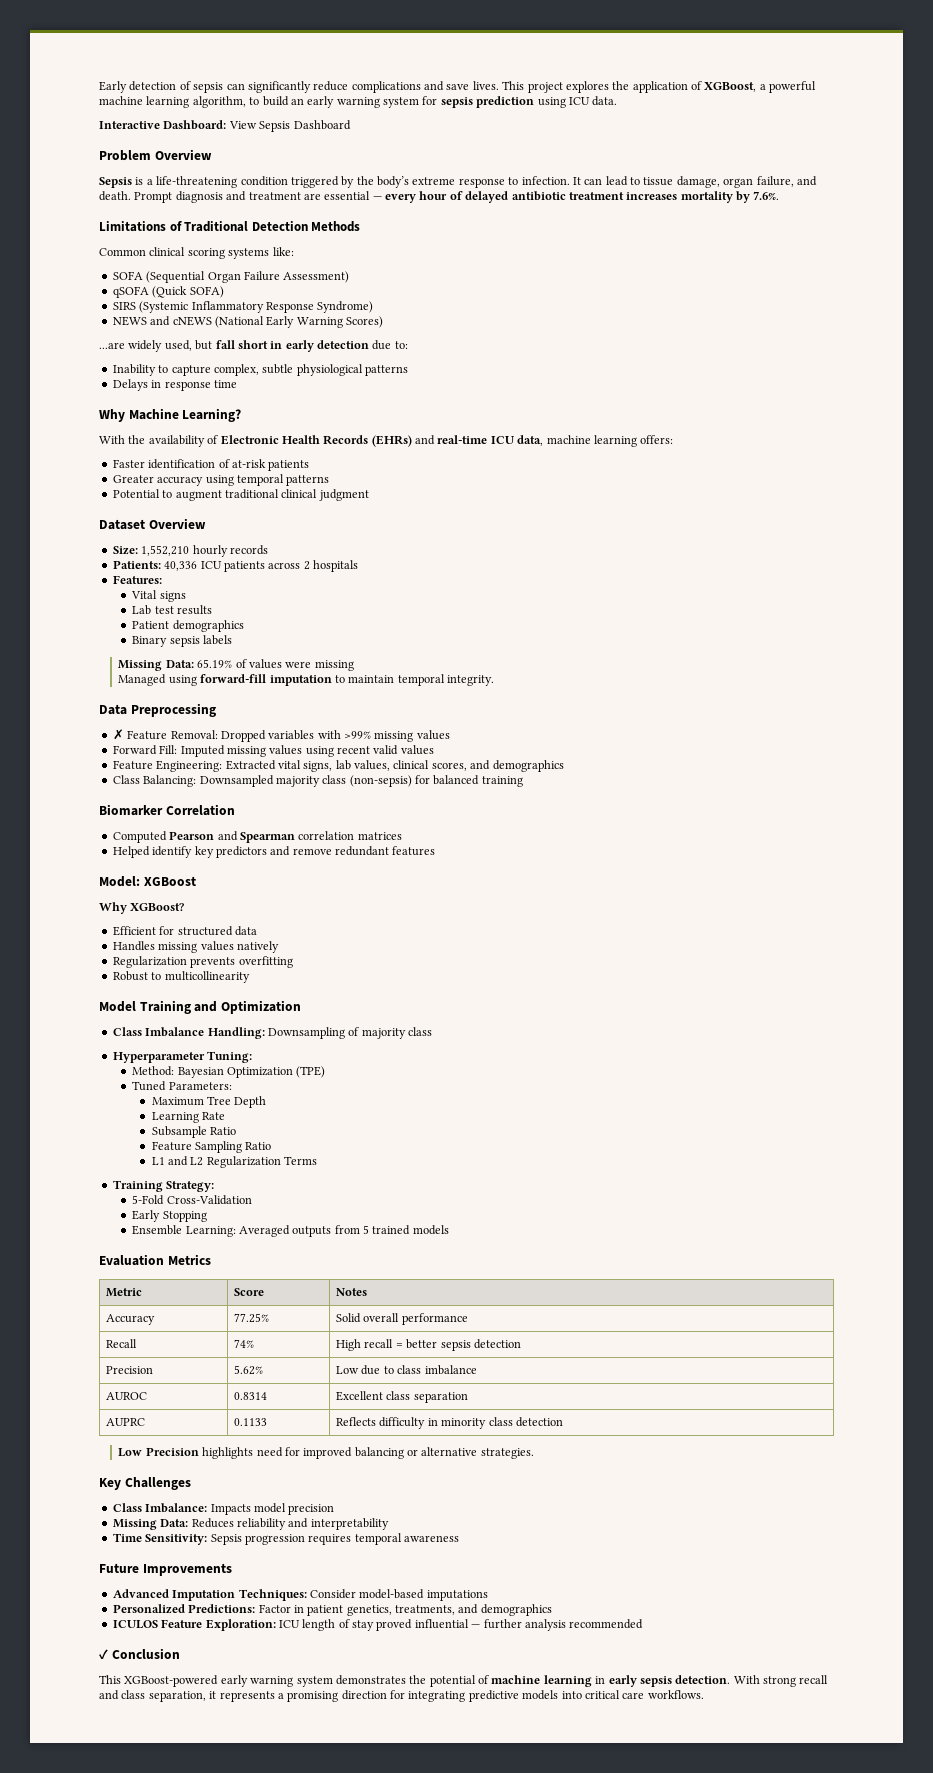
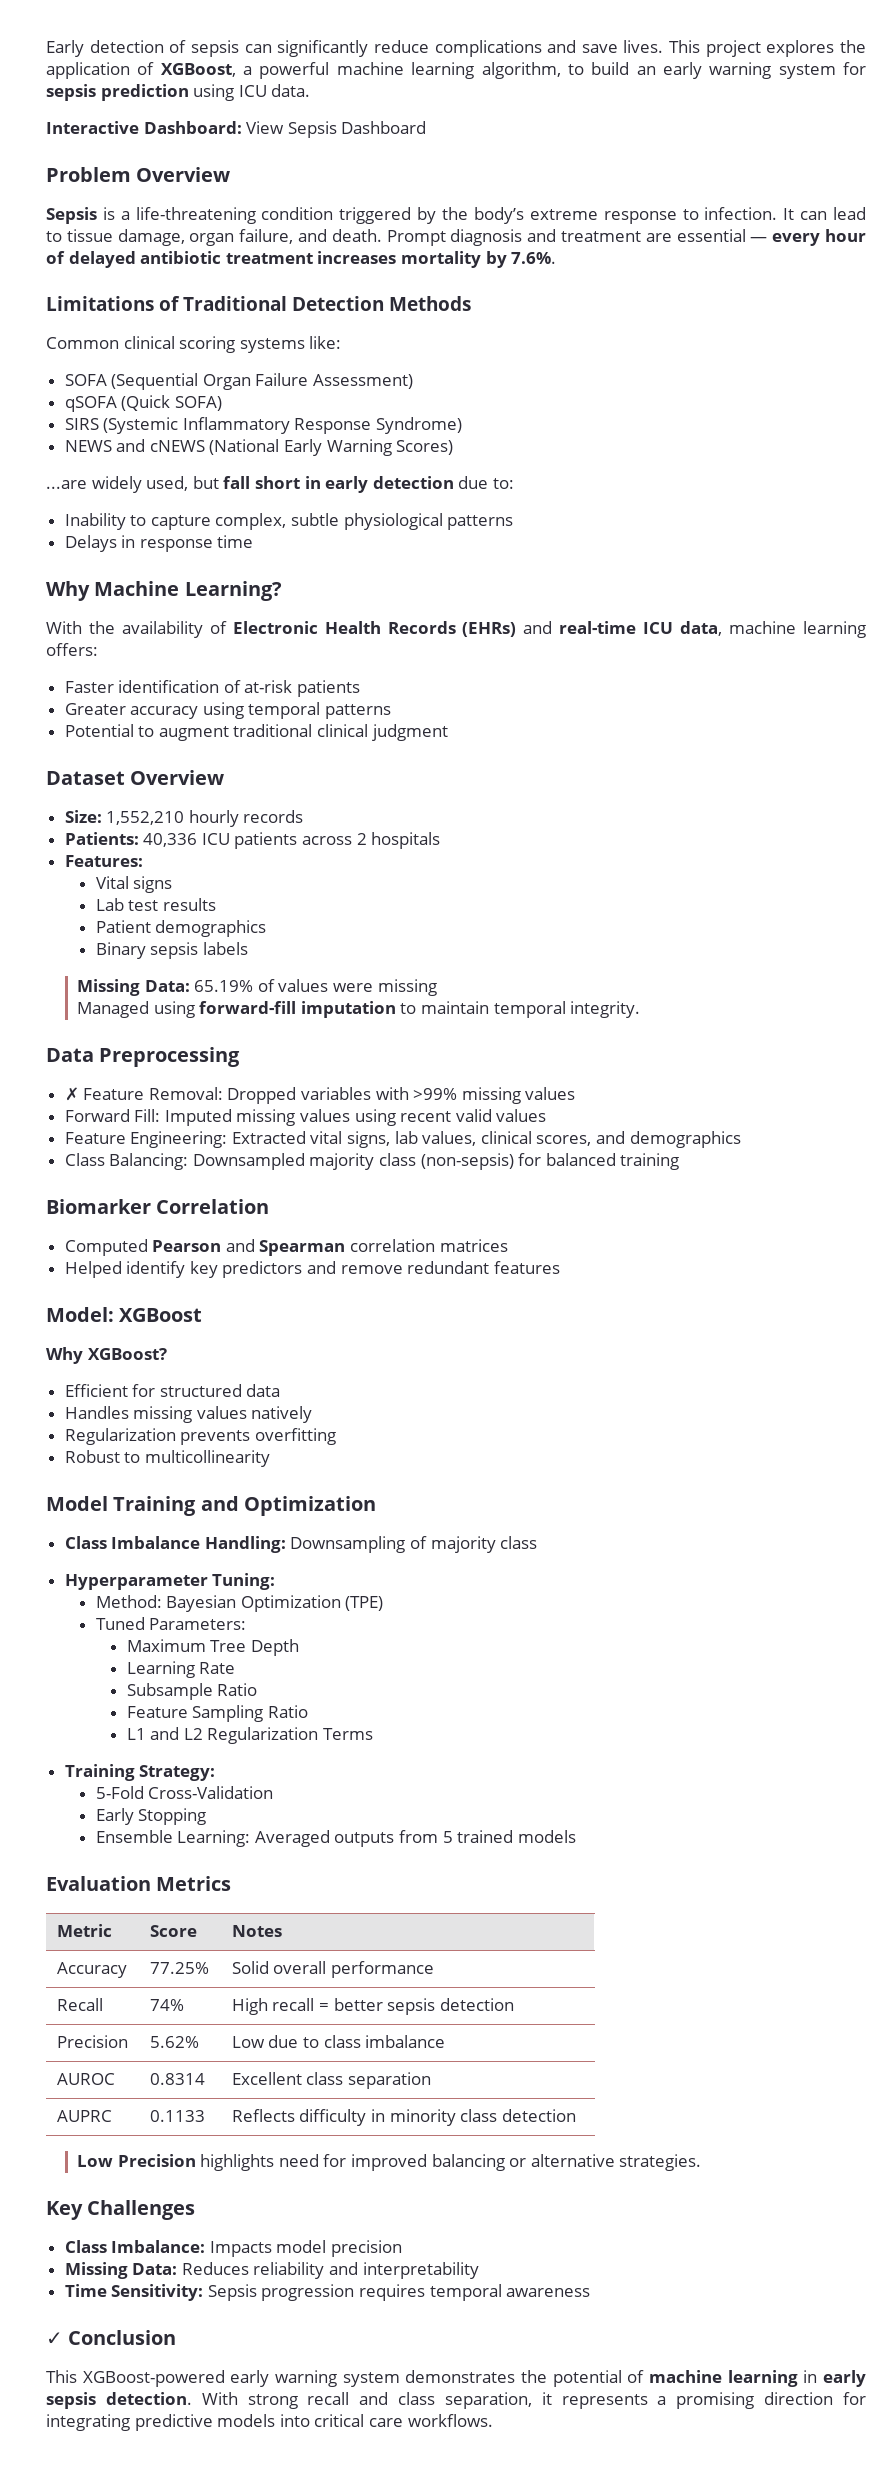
[99,1563,232,1576] [112,1589,488,1601] [112,1604,552,1616] [112,1619,644,1631] // Future Improvements // Advanced Imputation Techniques: Consider model-based imputations // Personalized Predictions: Factor in patient genetics, treatments, and demographics // ICULOS Feature Exploration: ICU length of stay proved influential — further analysis recommended -> (591, 2292) none

